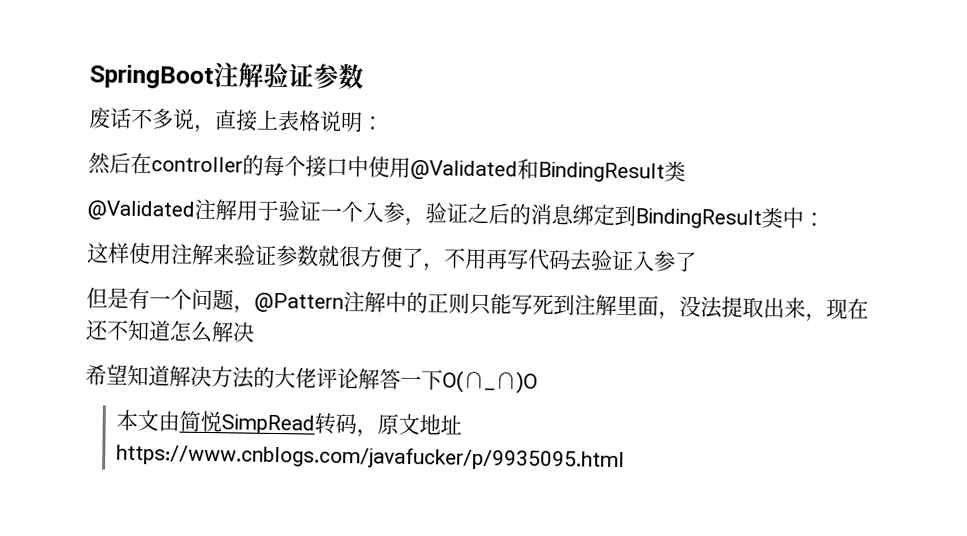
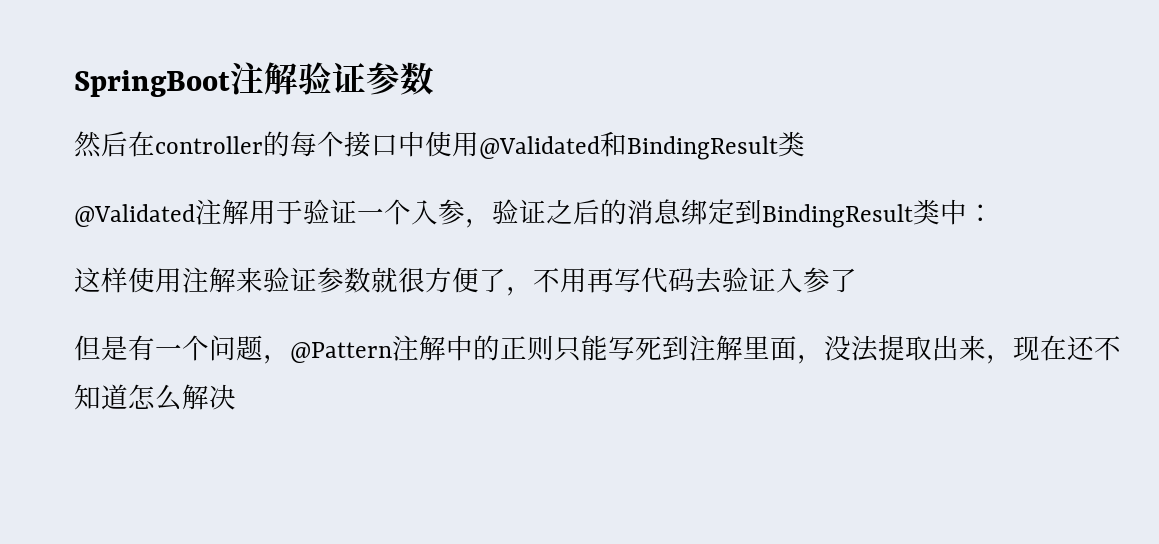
[88,107,384,134] // 废话不多说，直接上表格说明： -> (434, 78) none
[85,364,538,394] [116,409,463,438] [116,443,626,472] // 希望知道解决方法的大佬评论解答一下O(∩_∩)O // 本文由简悦SimpRead转码，原文地址https://www.cnblogs.com/javafucker/p/9935095.html -> (236, 397) none

